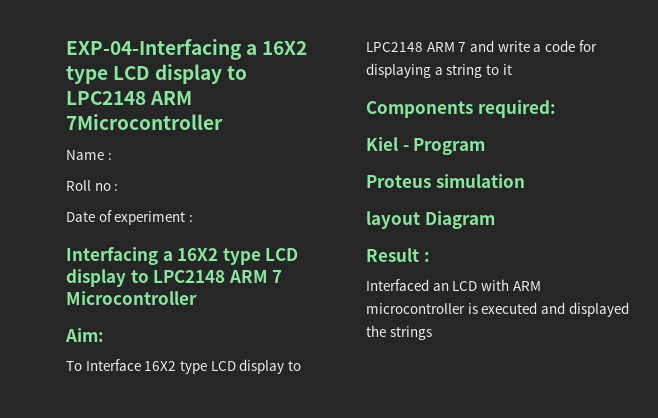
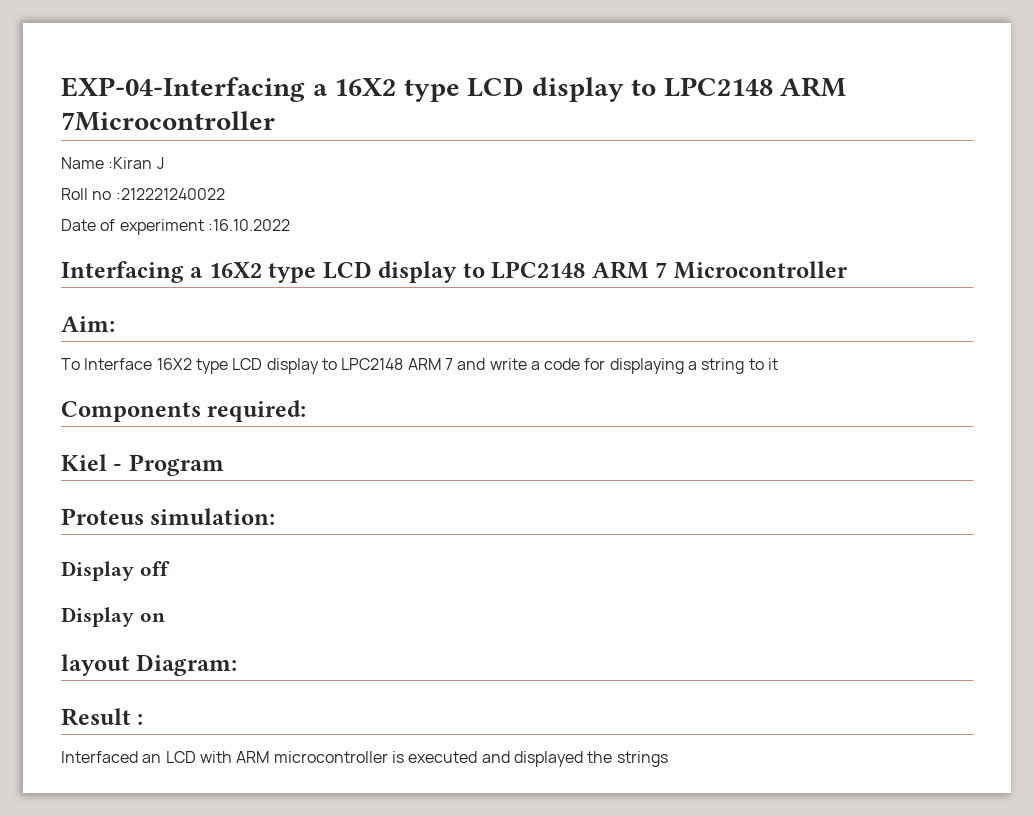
[107,153,112,160] : -> [108,157,164,169] :Kiran J
[114,184,119,191] : -> [115,188,225,200] :212221240022
[188,215,193,222] : -> [207,219,290,231] :16.10.2022
[435,174,525,188] simulation -> [150,508,276,525] [61,561,170,581] [61,607,165,627] simulation: // Display off // Display on
[424,211,495,229] Diagram -> [136,654,238,676] Diagram:

